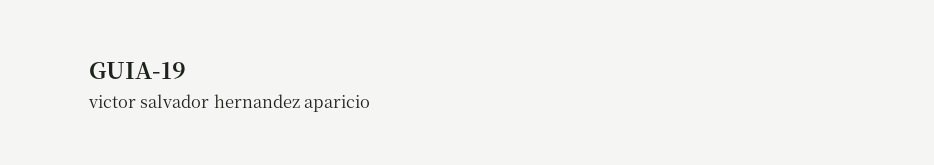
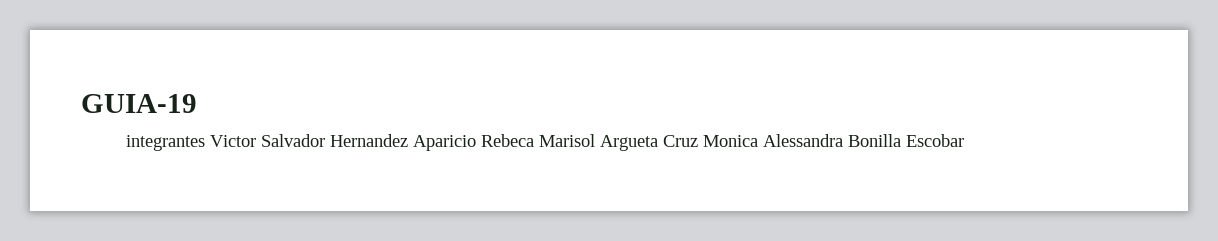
[88,94,371,112] victor salvador hernandez aparicio -> [125,134,964,151] integrantes Victor Salvador Hernandez Aparicio Rebeca Marisol Argueta Cruz Monica Alessandra Bonilla Escobar

